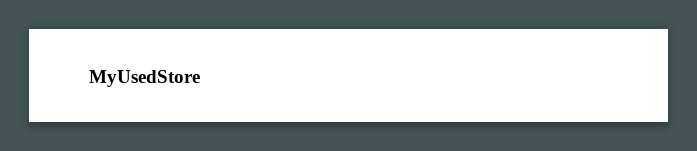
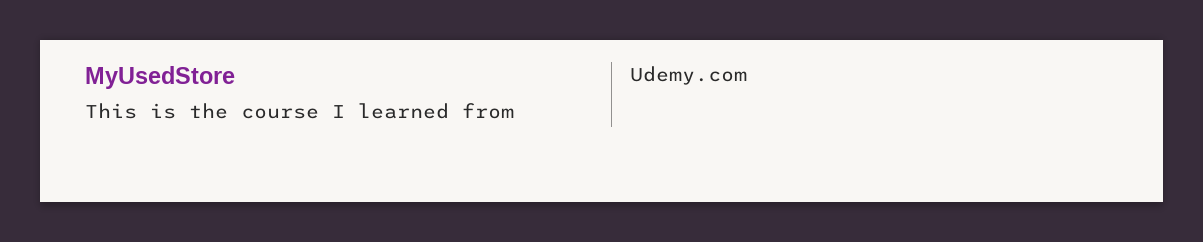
(200, 78) none -> [85,103,514,119] [630,66,747,85] // This is the course I learned from Udemy.com

